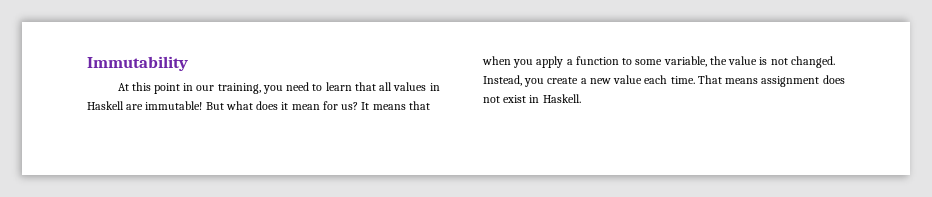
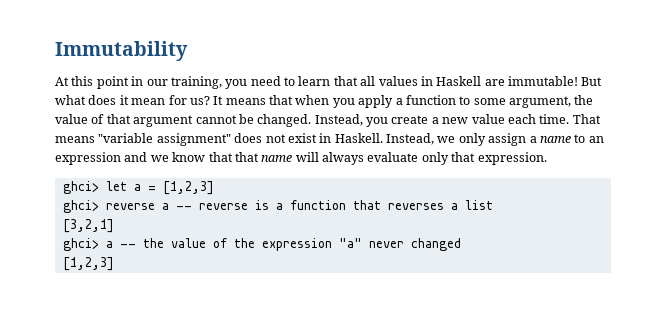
[663,56,788,67] variable, the value is not -> [509,95,594,108] [55,114,254,127] argument, the value of that argument cannot be
[761,76,820,87] assignment -> [98,133,231,146] "variable assignment"
(581, 98) none -> [386,133,604,146] [55,152,547,165] [62,181,214,195] [62,200,493,213] [62,219,114,233] [62,238,461,251] [62,257,114,271] Instead, we only assign a name to an expression and we know that that name will always evaluate only that expression. // ghci> let a = [1,2,3] // ghci> reverse a -- reverse is a function that reverses a list // [3,2,1] // ghci> a -- the value of the expression "a" never changed // [1,2,3]

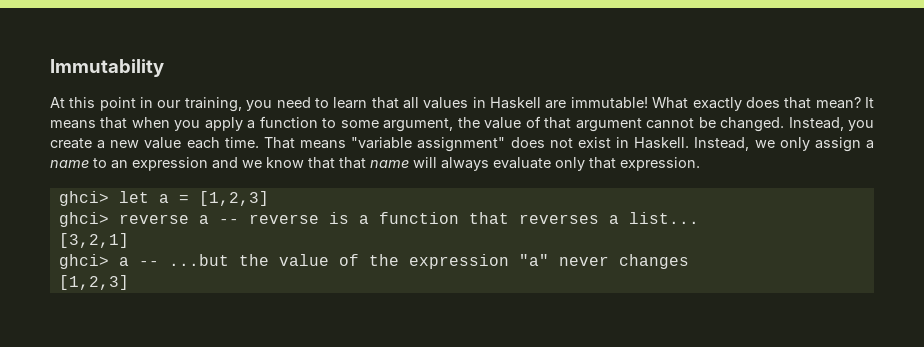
[581,77,603,86] [55,95,210,105] But what does it mean for us? -> [652,97,861,111] What exactly does that mean?
[464,200,493,210] list -> [628,212,699,224] list...
(136, 246) none -> [168,254,229,266] ...but
[410,238,461,251] changed -> [618,254,689,269] changes

